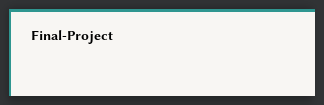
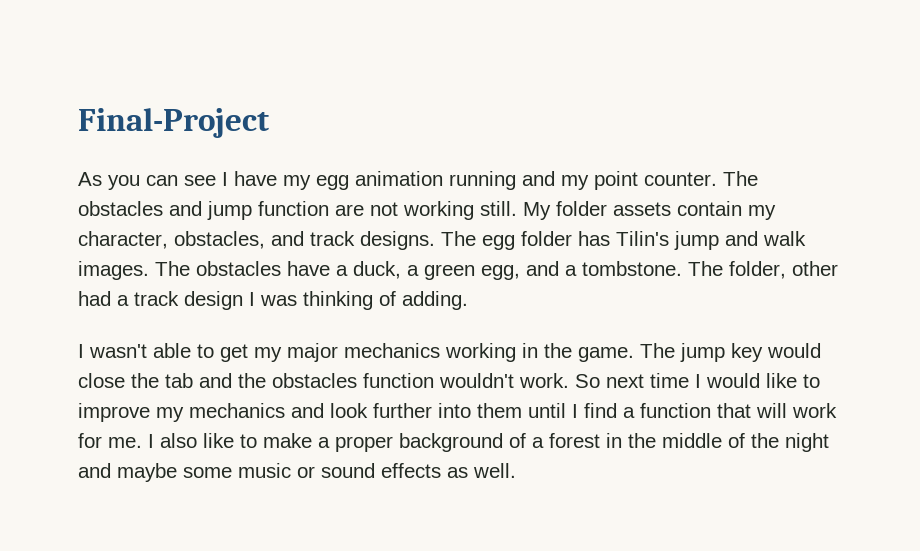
(113, 37) none -> [78,171,758,190] [78,201,776,220] [78,231,806,250] [78,261,838,280] [78,291,468,310] [78,343,821,362] [78,373,820,388] [78,403,837,422] [78,433,829,452] [78,463,516,482] // As you can see I have my egg animation running and my point counter. The obstacles and jump function are not working still. My folder assets contain my character, obstacles, and track designs. The egg folder has Tilin's jump and walk images. The obstacles have a duck, a green egg, and a tombstone. The folder, other had a track design I was thinking of adding. // I wasn't able to get my major mechanics working in the game. The jump key would close the tab and the obstacles function wouldn't work. So next time I would like to improve my mechanics and look further into them until I find a function that will work for me. I also like to make a proper background of a forest in the middle of the night and maybe some music or sound effects as well.

